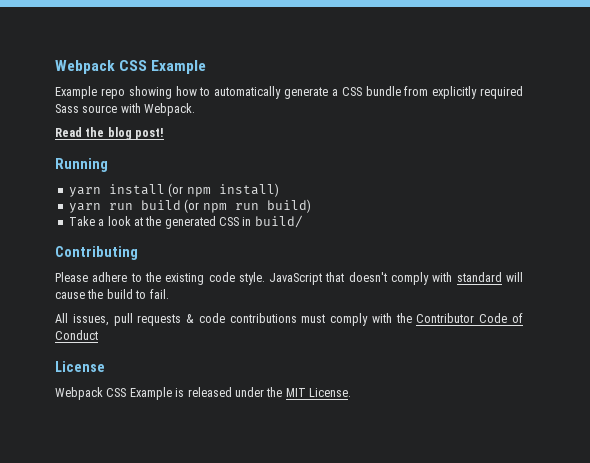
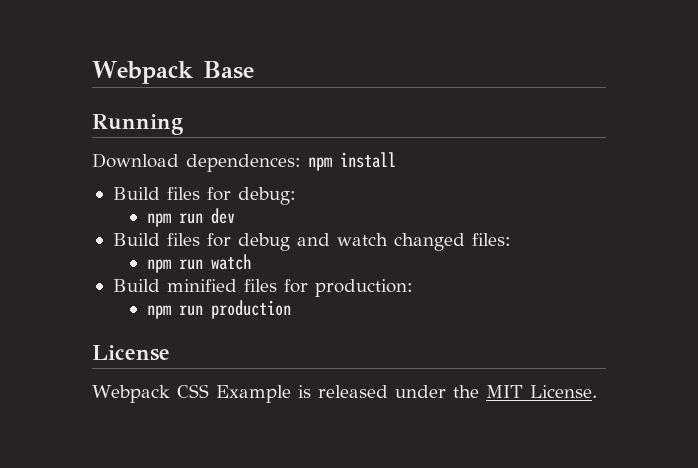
[55,60,207,74] [55,86,523,99] [55,103,196,116] [55,127,165,140] [55,158,108,172] [68,183,279,197] [68,199,311,213] [68,215,303,229] [55,246,138,260] [55,272,524,285] [55,289,169,299] [55,313,523,326] [55,330,98,340] Webpack CSS Example // Example repo showing how to automatically generate a CSS bundle from explicitly required Sass source with Webpack. // Read the blog post! // Running // yarn install (or npm install) // yarn run build (or npm run build) // Take a look at the generated CSS in build/ // Contributing // Please adhere to the existing code style. JavaScript that doesn't comply with standard will cause the build to fail. // All issues, pull requests & code contributions must comply with the Contributor Code of Conduct -> [92,61,254,84] [92,114,183,135] [92,152,396,172] [112,187,296,205] [146,208,235,227] [112,233,511,251] [146,254,251,273] [112,279,413,297] [146,300,291,319] Webpack Base // Running // Download dependences: npm install // Build files for debug: // npm run dev // Build files for debug and watch changed files: // npm run watch // Build minified files for production: // npm run production

